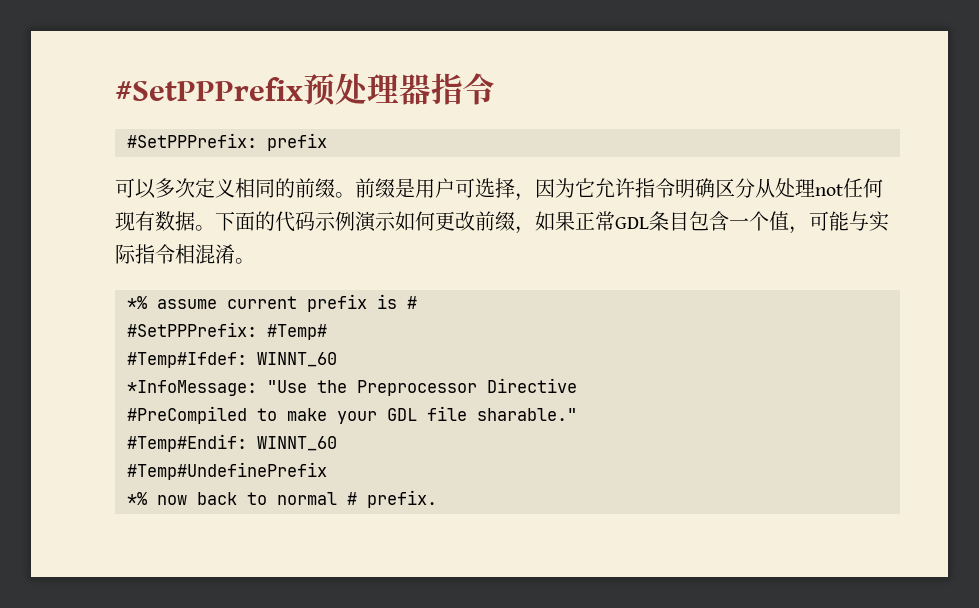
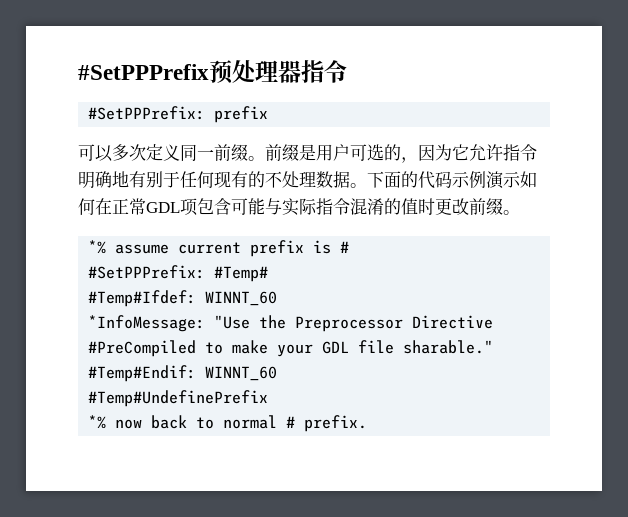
[235,178,295,198] 相同的 -> [180,144,214,161] 同一
[495,178,515,198] 择 -> [384,144,401,161] 的
[715,178,883,198] [115,211,155,231] 区分从处理not任何现有 -> [112,171,316,188] 地有别于任何现有的不处理
[435,211,889,234] [115,244,235,264] 更改前缀，如果正常GDL条目包含一个值，可能与实际指令相混淆 -> [95,198,503,216] 在正常GDL项包含可能与实际指令混淆的值时更改前缀

